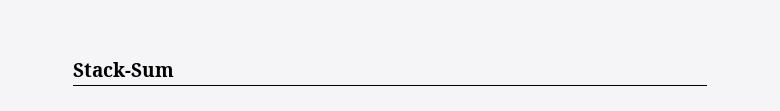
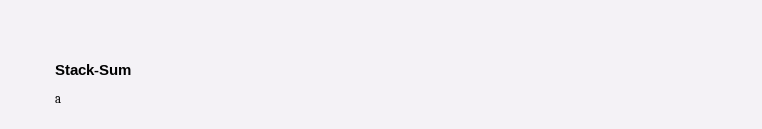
(174, 69) none -> [55,96,61,103] // a

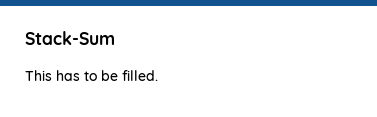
[55,96,61,103] a -> [25,70,158,81] This has to be filled.

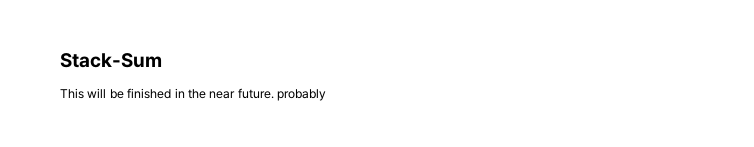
[56,70,158,81] has to be filled. -> [87,88,326,101] will be finished in the near future. probably

